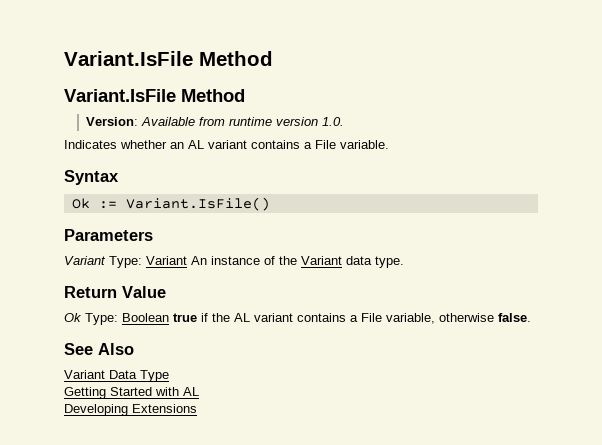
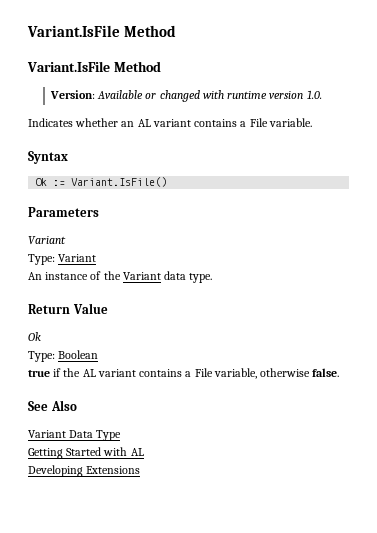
[198,117,225,126] from -> [145,90,224,102] or changed with
(106, 260) none -> (66, 240) //
(187, 260) none -> (97, 258) //
(82, 317) none -> (41, 336) //
(169, 317) none -> (99, 354) //

